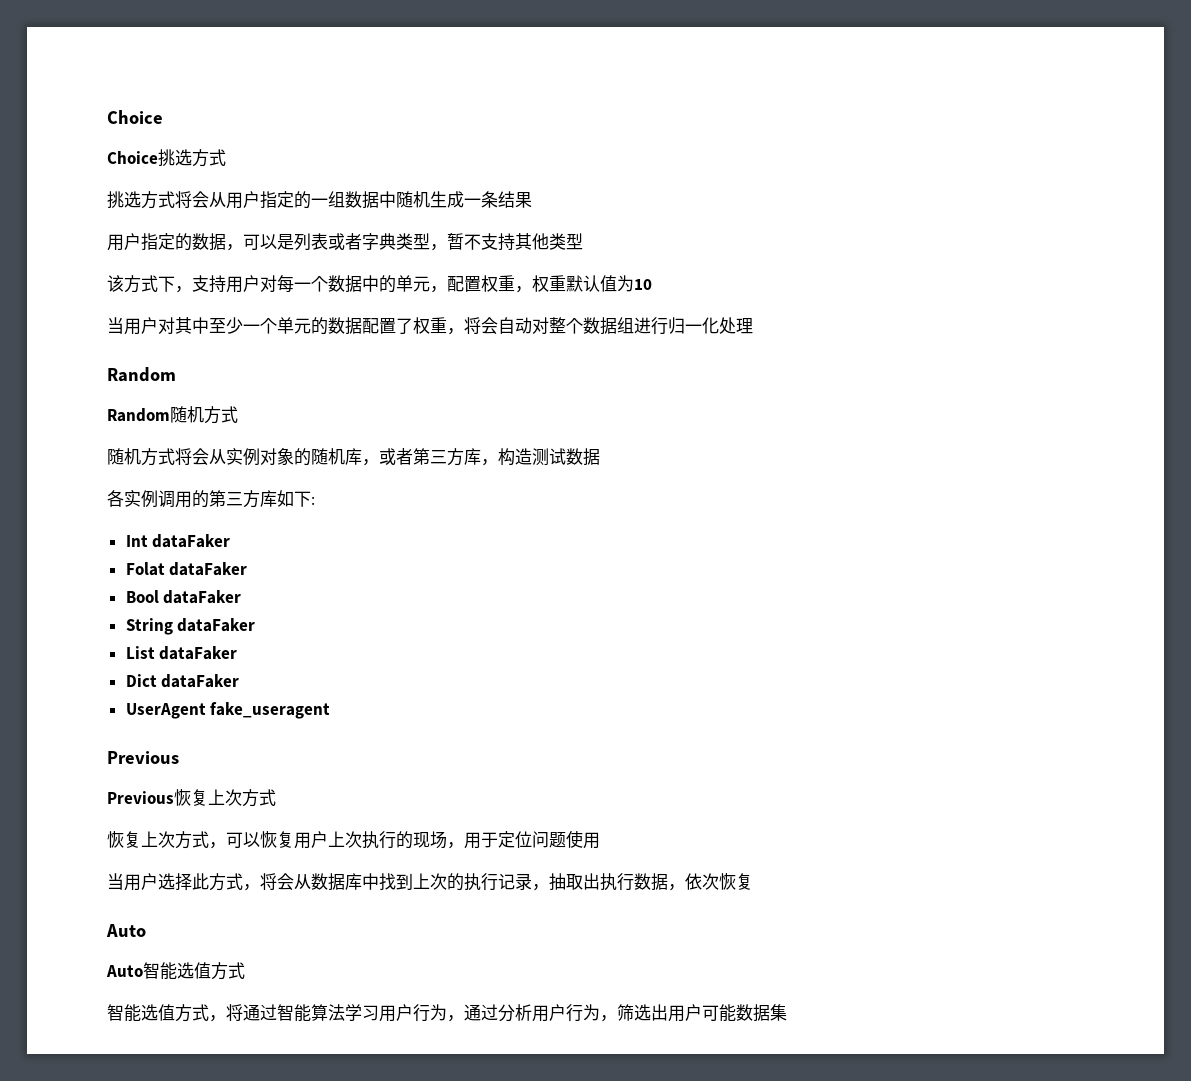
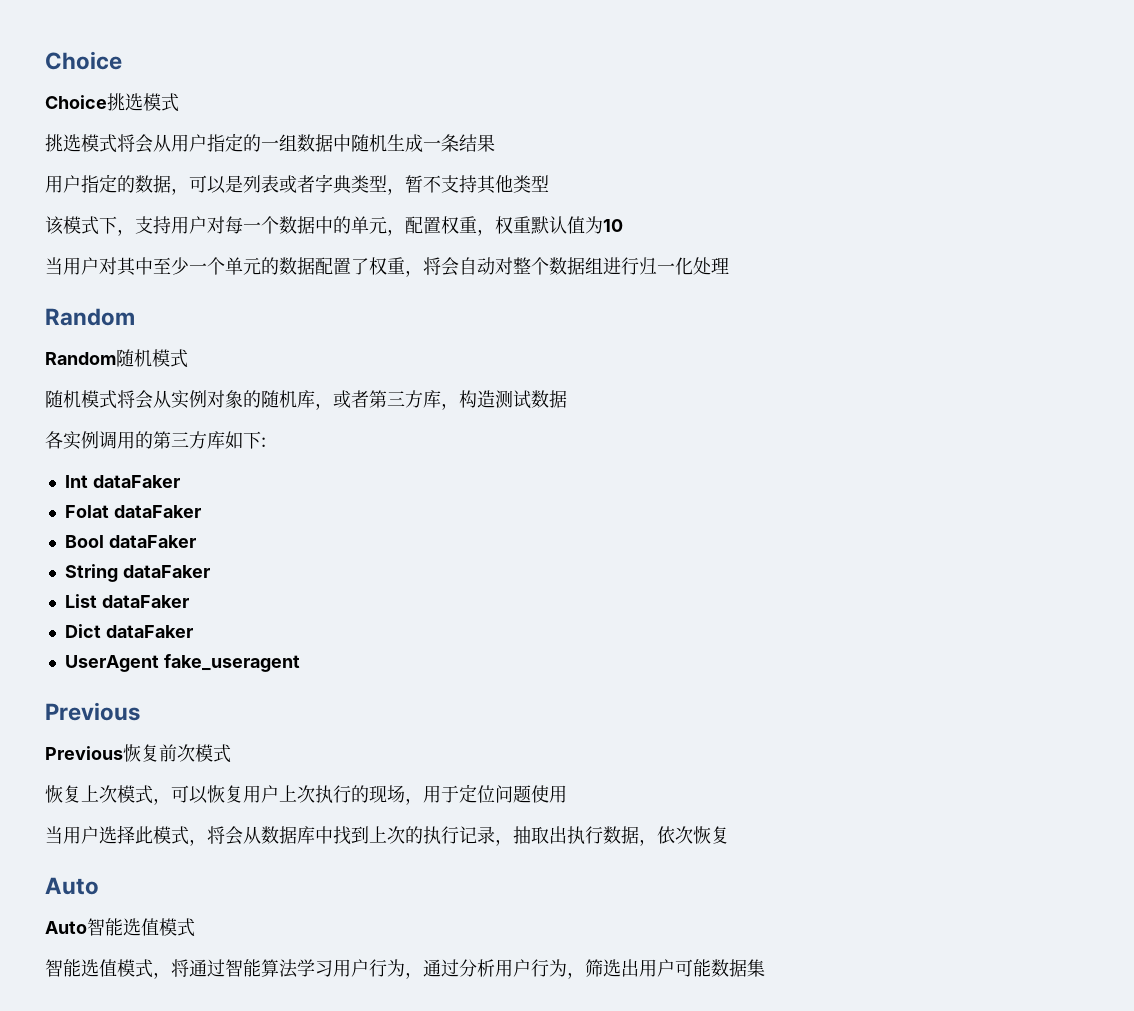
[192,149,209,167] 方 -> [143,93,161,111] 模
[141,191,158,209] 方 -> [81,134,99,152] 模
[124,275,141,293] 方 -> [63,216,81,234] 模
[204,406,221,424] 方 -> [152,349,170,367] 模
[141,448,158,466] 方 -> [81,390,99,408] 模
[208,789,259,807] 上次方 -> [159,744,213,762] 前次模
[175,831,192,849] 方 -> [117,785,135,803] 模
[209,873,226,891] 方 -> [153,826,171,844] 模
[211,962,228,980] 方 -> [159,918,177,936] 模
[175,1004,192,1022] 方 -> [117,959,135,977] 模

